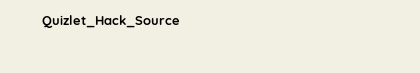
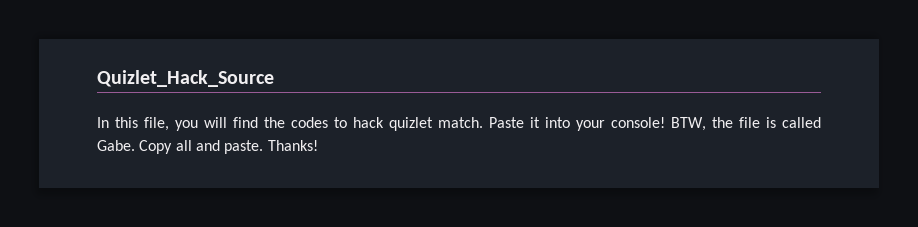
(180, 21) none -> [97,117,821,131] [97,140,318,154] // In this file, you will find the codes to hack quizlet match. Paste it into your console! BTW, the file is called Gabe. Copy all and paste. Thanks!

